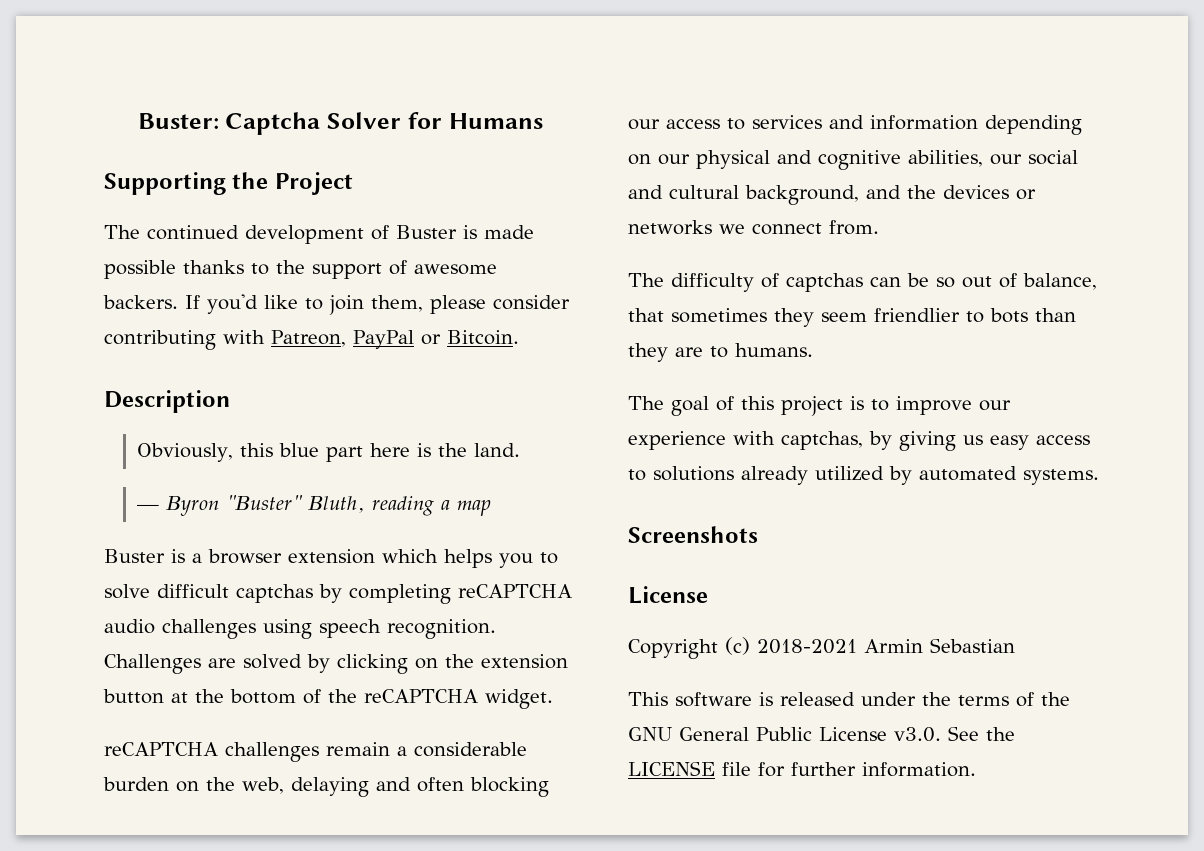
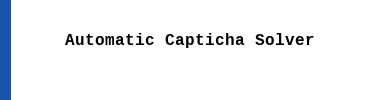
[137,112,543,135] [104,172,353,195] [104,225,534,244] [104,260,497,279] [103,294,570,315] [104,330,519,350] [104,390,230,413] [136,443,520,462] [136,495,491,516] [104,549,558,568] [104,584,572,604] [104,619,496,639] [104,654,568,674] [103,689,553,709] [104,742,527,762] [103,777,549,797] [628,115,1082,135] [628,150,1078,170] [628,185,1036,205] [628,220,879,235] [628,273,1097,292] [628,308,1076,327] [628,343,813,362] [628,396,1011,416] [628,431,1090,451] [628,466,1099,485] [628,526,758,543] [628,586,708,604] [628,637,1015,659] [628,692,1070,707] [628,726,1015,742] [628,761,976,777] Buster: Captcha Solver for Humans // Supporting the Project // The continued development of Buster is made possible thanks to the support of awesome backers. If you'd like to join them, please consider contributing with Patreon, PayPal or Bitcoin. // Description // Obviously, this blue part here is the land. // — Byron "Buster" Bluth, reading a map // Buster is a browser extension which helps you to solve difficult captchas by completing reCAPTCHA audio challenges using speech recognition. Challenges are solved by clicking on the extension button at the bottom of the reCAPTCHA widget. // reCAPTCHA challenges remain a considerable burden on the web, delaying and often blocking our access to services and information depending on our physical and cognitive abilities, our social and cultural background, and the devices or networks we connect from. // The difficulty of captchas can be so out of balance, that sometimes they seem friendlier to bots than they are to humans. // The goal of this project is to improve our experience with captchas, by giving us easy access to solutions already utilized by automated systems. // Screenshots // License // Copyright (c) 2018-2021 Armin Sebastian // This software is released under the terms of the GNU General Public License v3.0. See the LICENSE file for further information. -> [65,33,315,48] Automatic Capticha Solver

